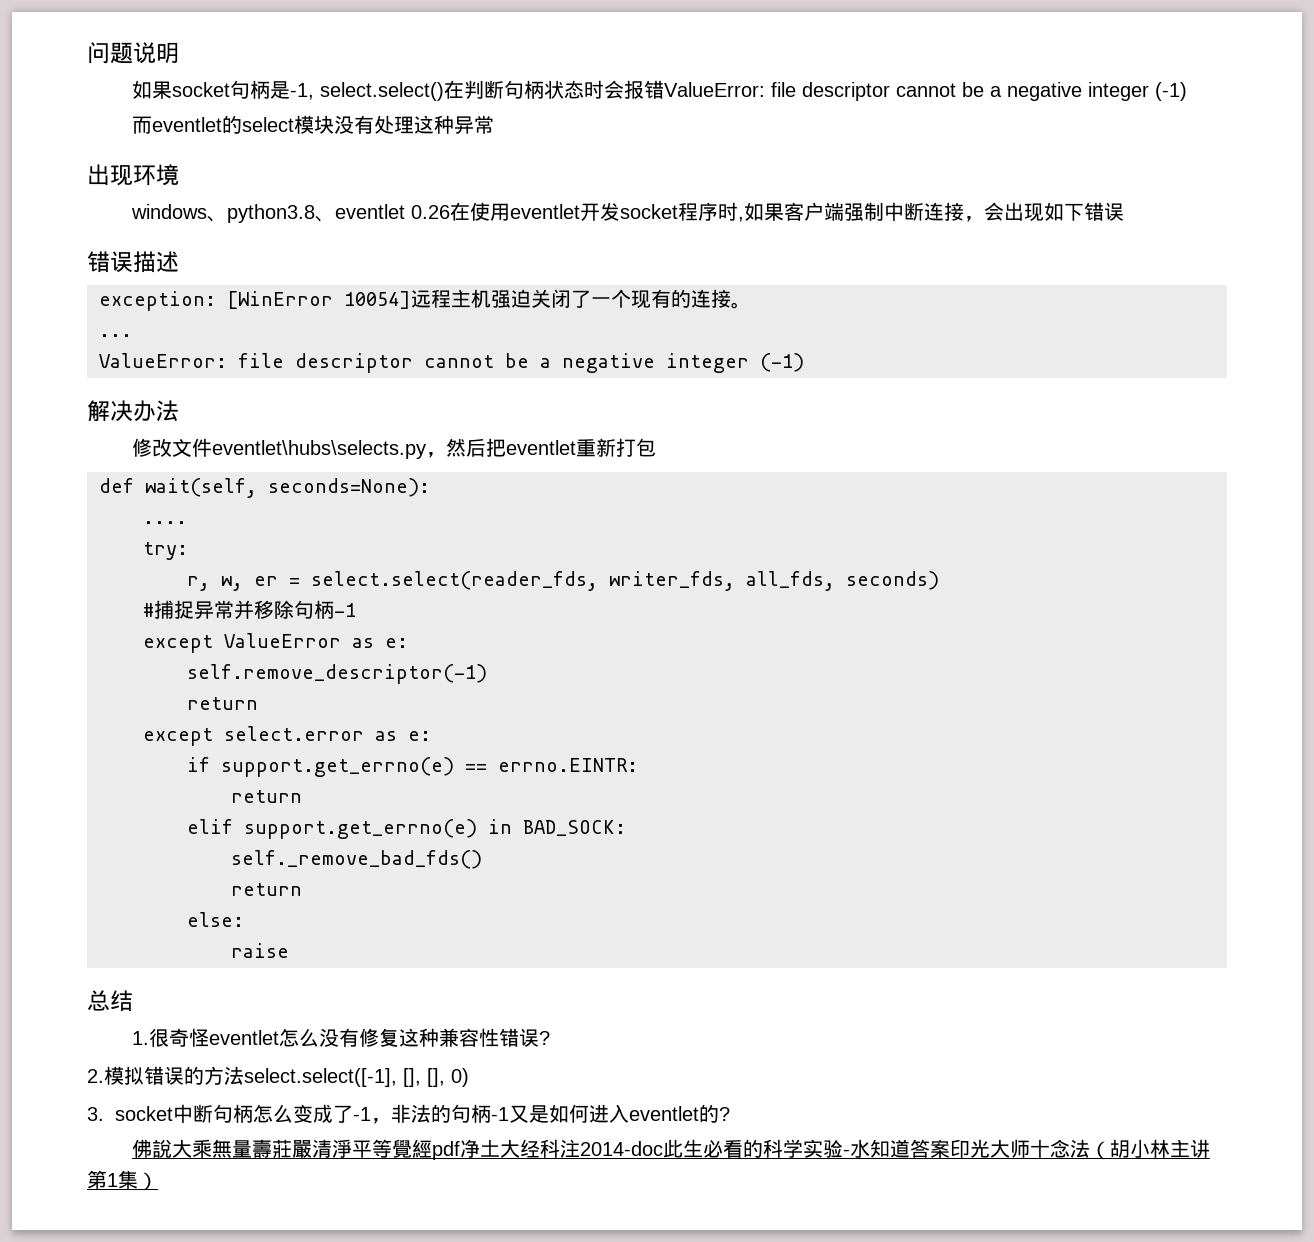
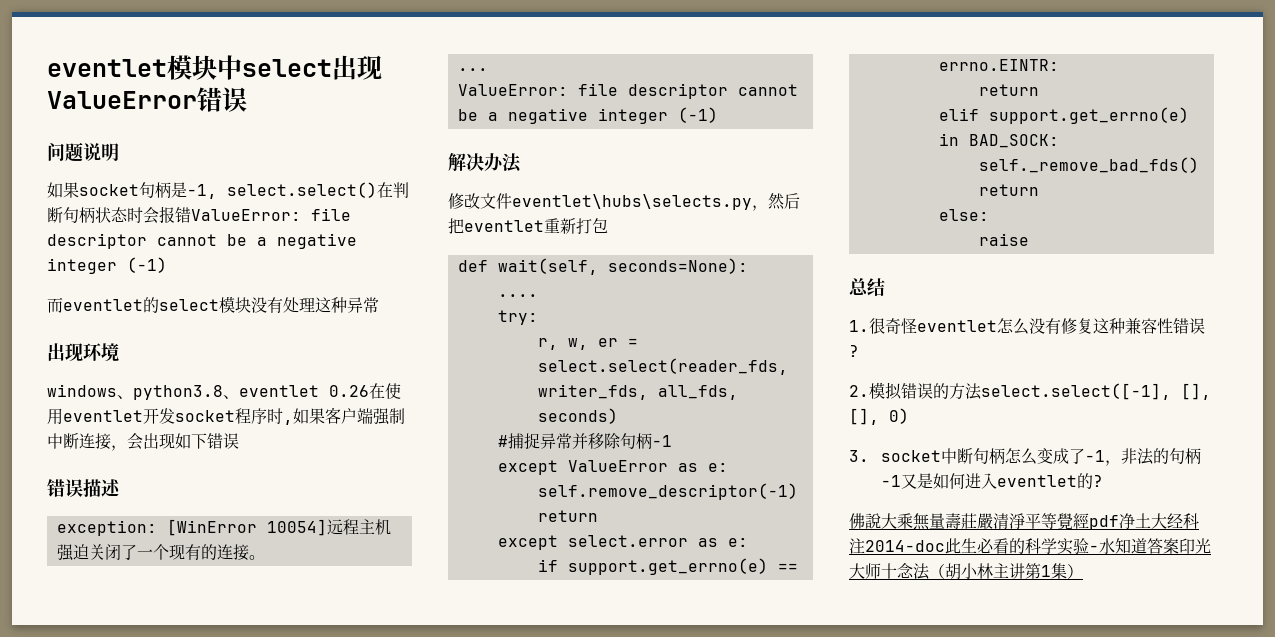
(87, 53) none -> [47,55,382,80] [47,87,247,112] eventlet模块中select出现ValueError错误 //

